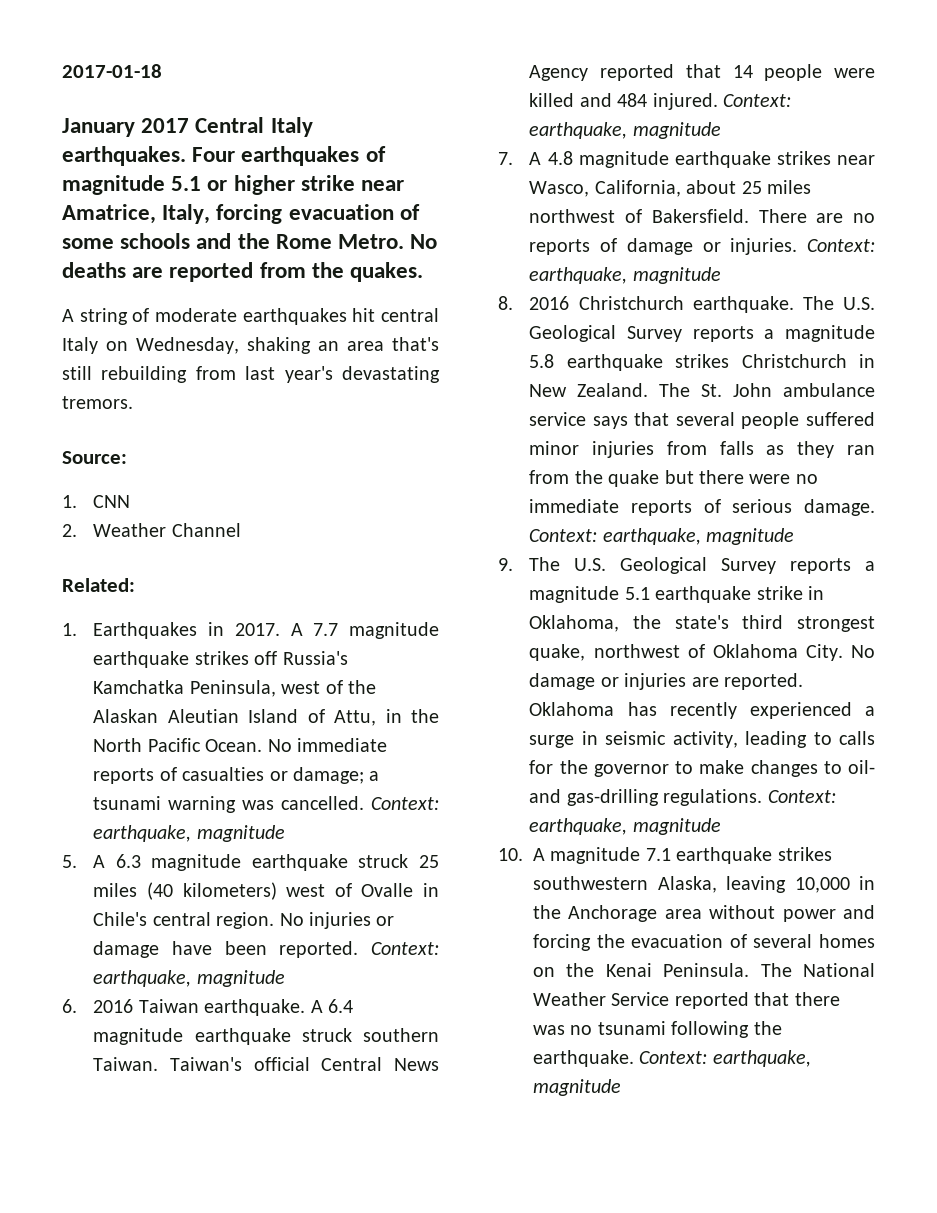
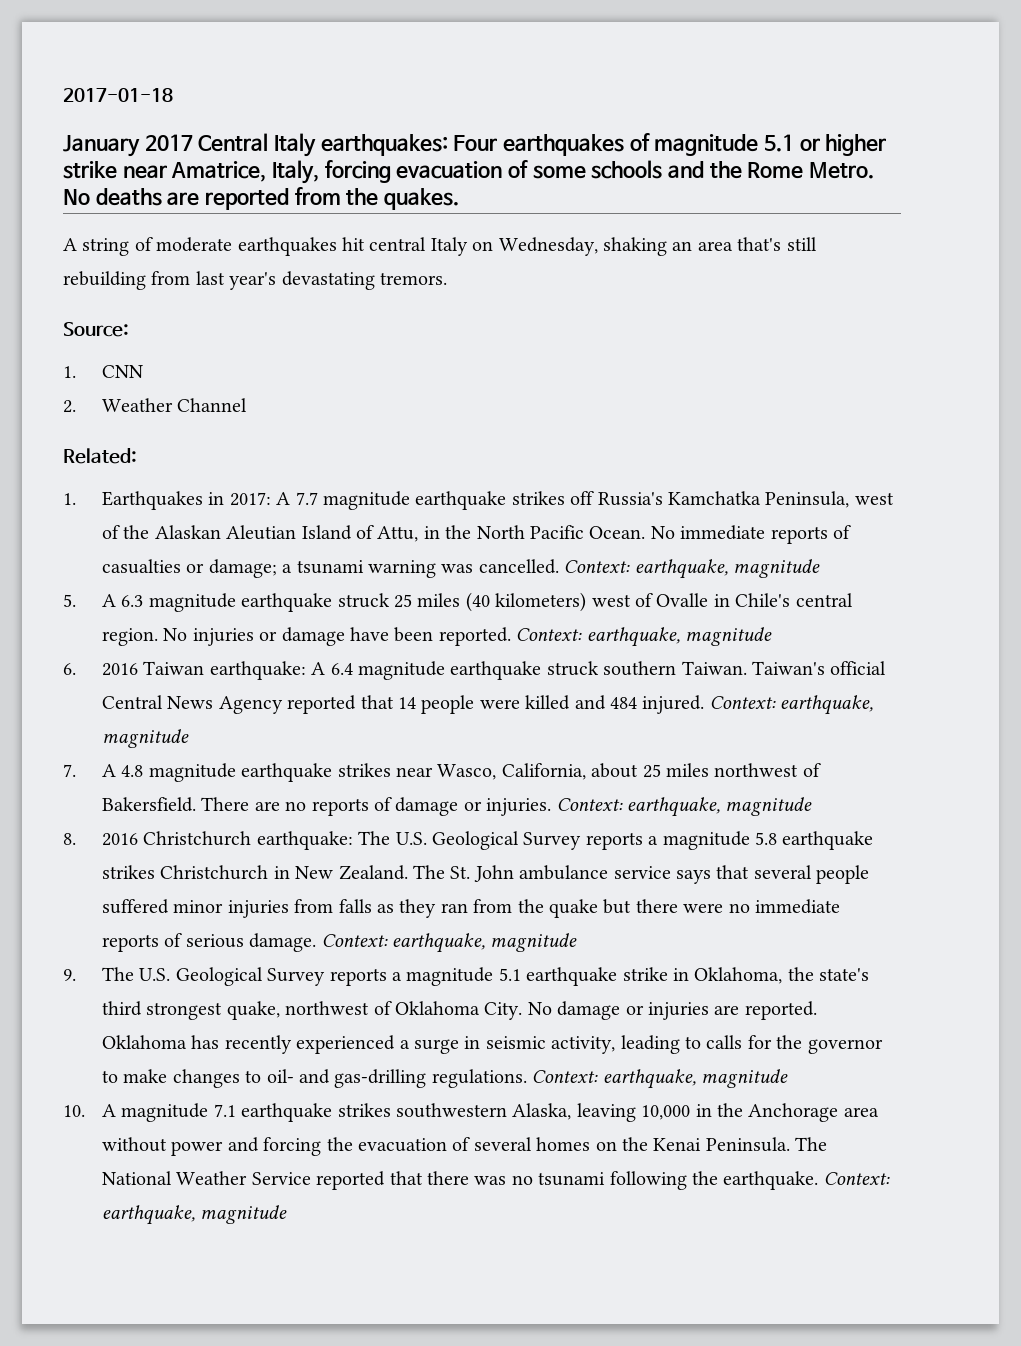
[62,146,186,166] earthquakes. -> [320,134,448,156] earthquakes:
[234,623,280,636] 2017. -> [229,492,271,506] 2017:
[204,999,306,1016] earthquake. -> [209,661,306,680] earthquake:
[692,296,794,313] earthquake. -> [256,831,353,850] earthquake:

